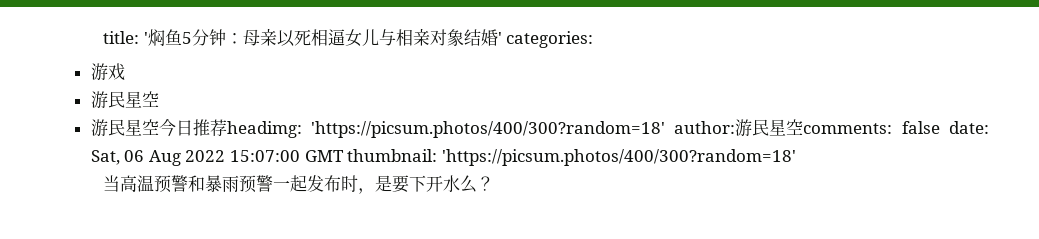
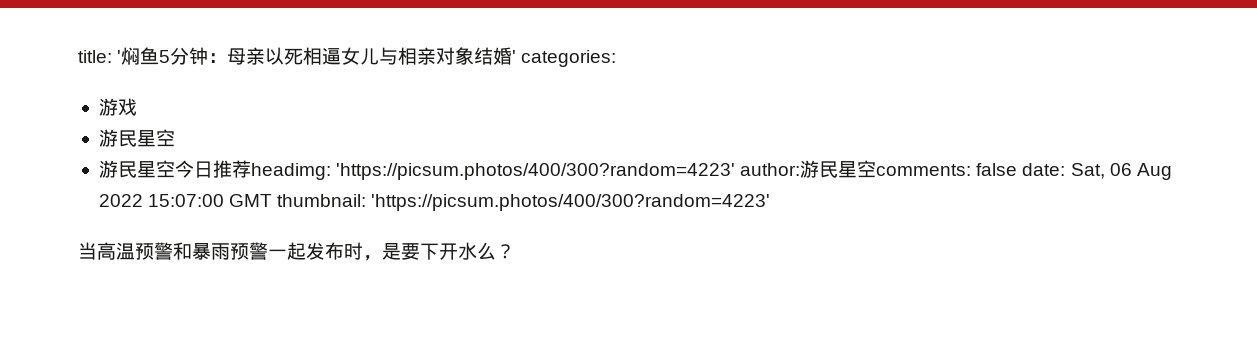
[311,121,666,138] 'https://picsum.photos/400/300?random=18' -> [336,163,736,180] 'https://picsum.photos/400/300?random=4223'
[441,149,796,166] 'https://picsum.photos/400/300?random=18' -> [371,194,771,211] 'https://picsum.photos/400/300?random=4223'

